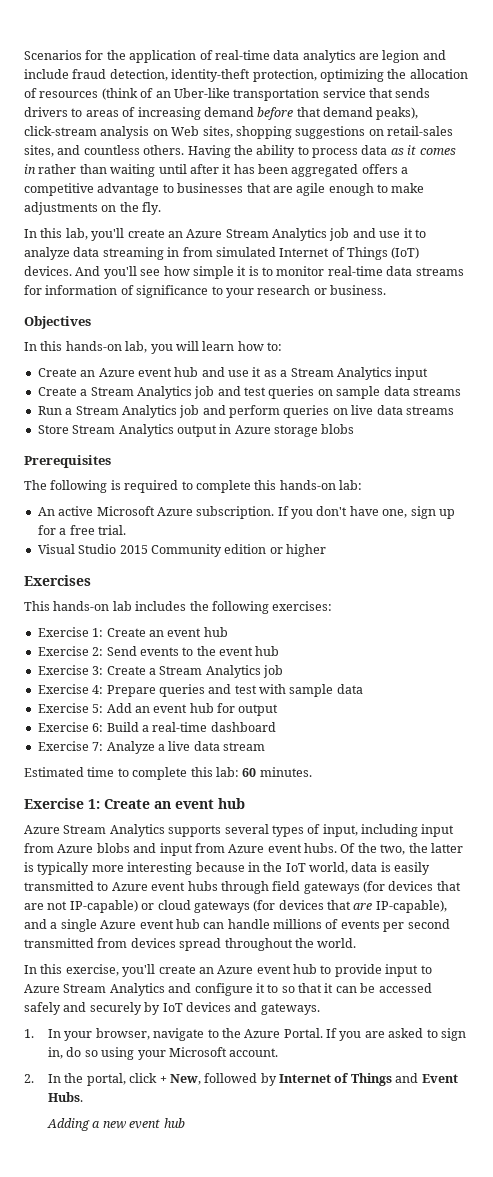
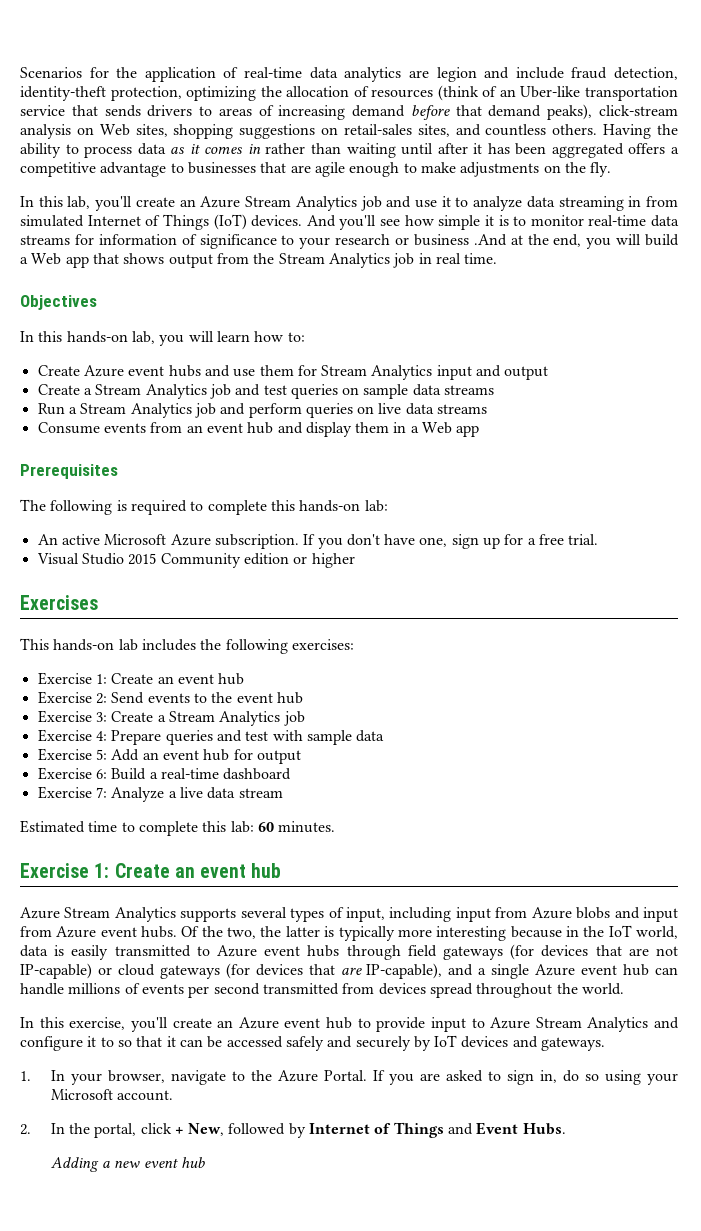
[330,285,386,295] business. -> [413,234,679,249] [20,253,498,268] business .And at the end, you will build a Web app that shows output from the Stream Analytics job in real time.
[80,367,288,377] an Azure event hub and use it as a -> [83,365,317,377] Azure event hubs and use them for
(429, 373) none -> [476,365,549,380] and output
[37,424,355,437] Store Stream Analytics output in Azure storage blobs -> [37,422,480,437] Consume events from an event hub and display them in a Web app

